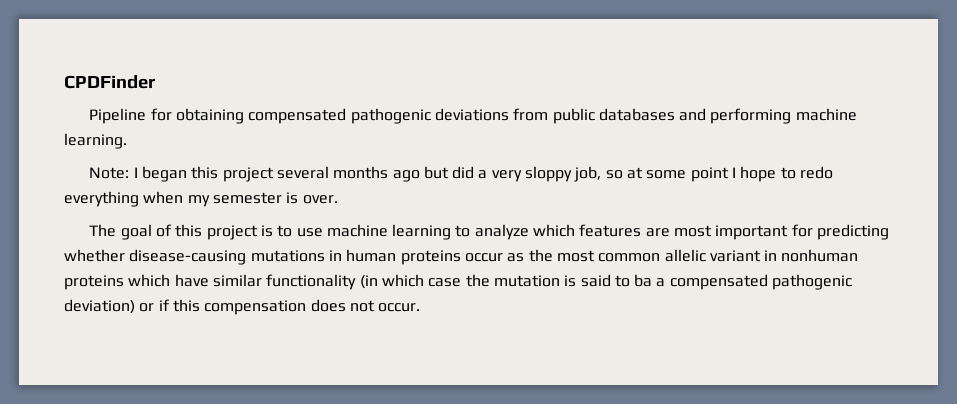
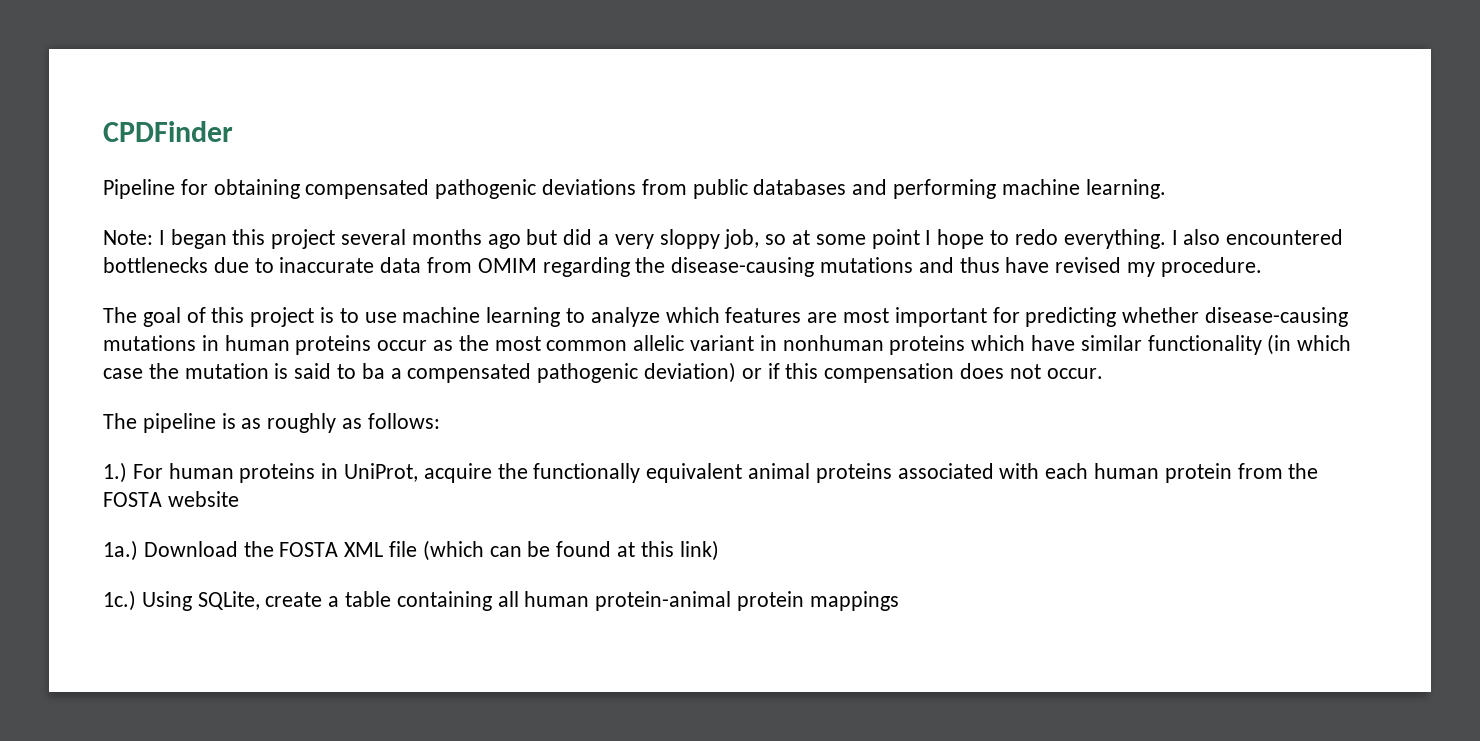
[64,191,338,207] everything when my semester is over. -> [1063,229,1344,249] [103,257,1262,277] everything. I also encountered bottlenecks due to inaccurate data from OMIM regarding the disease-causing mutations and thus have revised my procedure.
(421, 307) none -> [103,413,440,433] [103,462,1319,483] [103,491,239,507] [103,540,719,561] [103,590,899,611] // The pipeline is as roughly as follows: // 1.) For human proteins in UniProt, acquire the functionally equivalent animal proteins associated with each human protein from the FOSTA website // 1a.) Download the FOSTA XML file (which can be found at this link) // 1c.) Using SQLite, create a table containing all human protein-animal protein mappings

